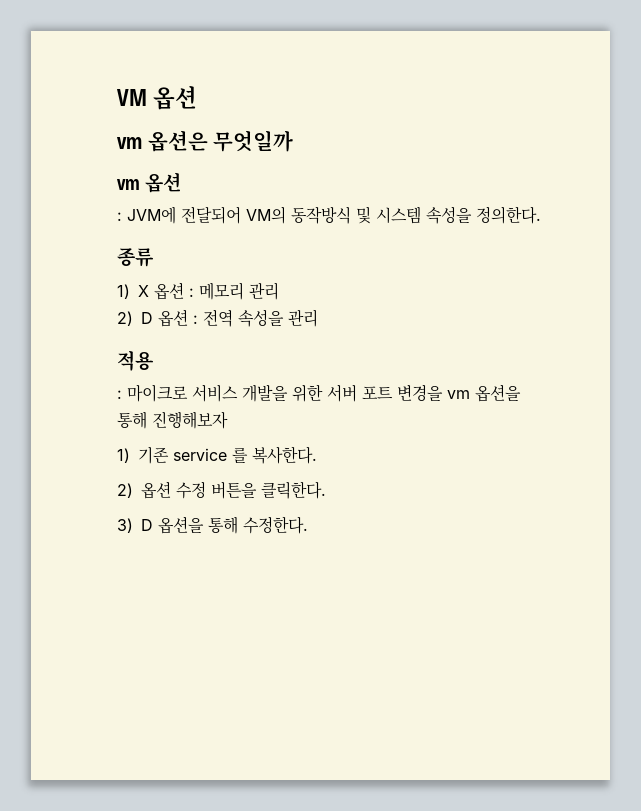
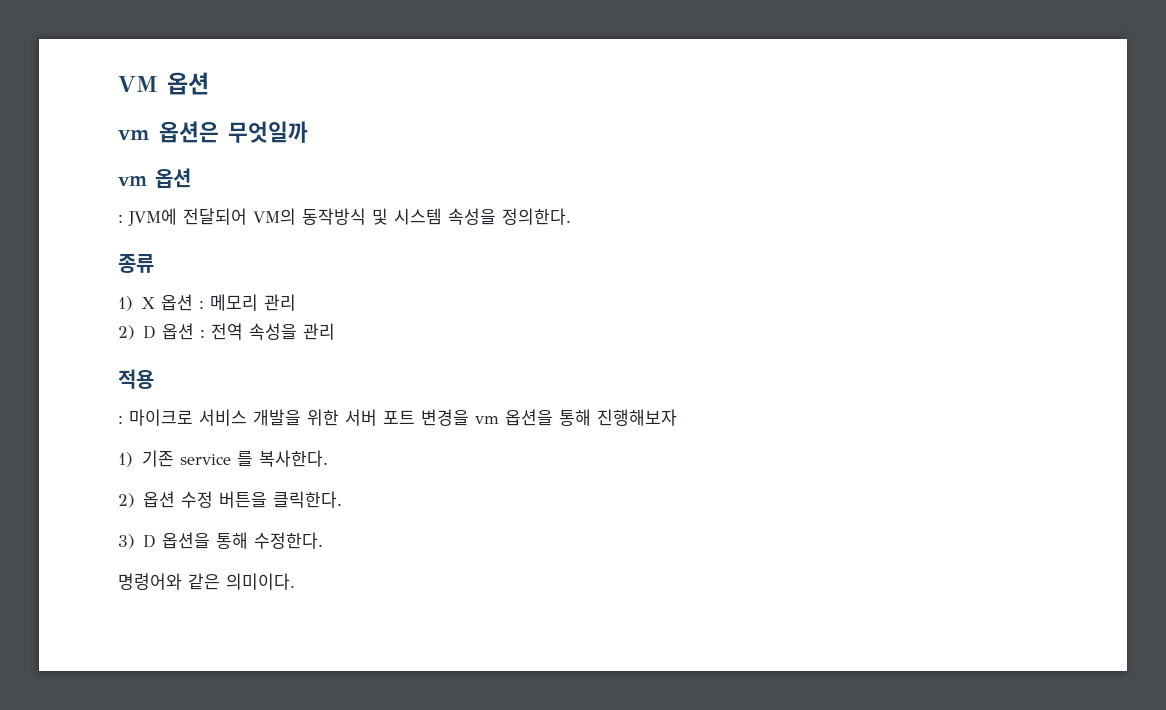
(308, 525) none -> [118,573,295,590] // 명령어와 같은 의미이다.

